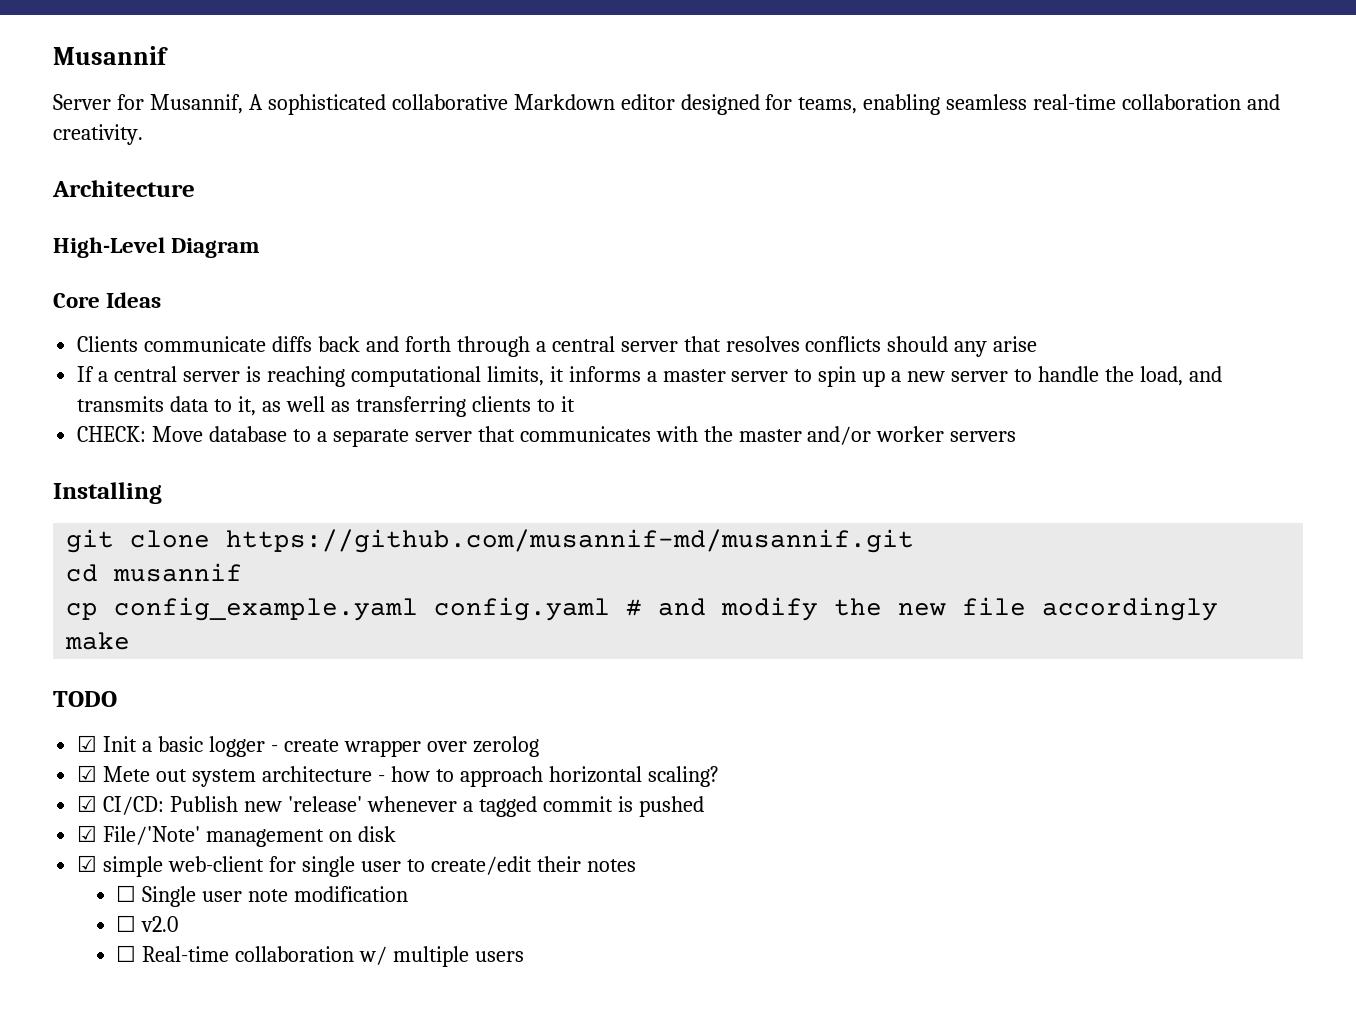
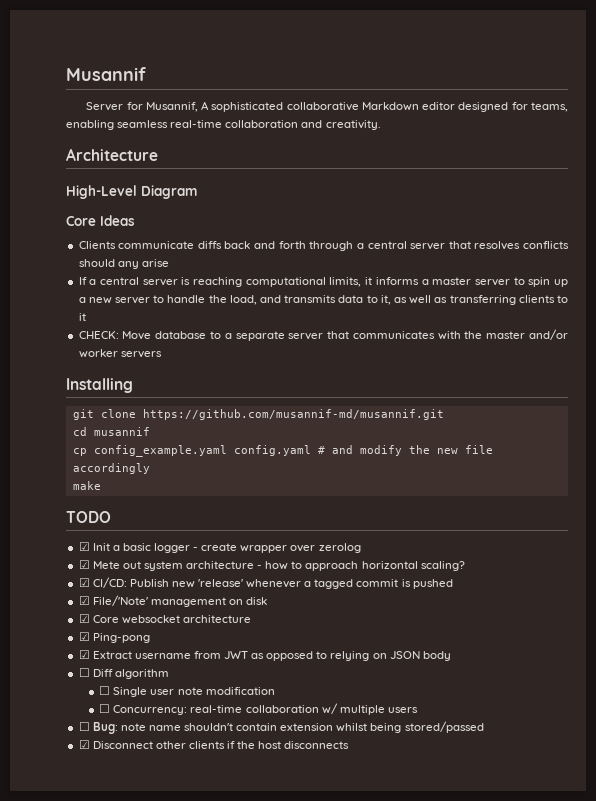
[103,856,636,877] simple web-client for single user to create/edit their notes -> [92,615,251,624] [78,632,150,643] [78,650,451,661] [78,668,169,679] Core websocket architecture // ☑ Ping-pong // ☑ Extract username from JWT as opposed to relying on JSON body // ☐ Diff algorithm
[141,916,179,932] [116,945,230,962] v2.0 // ☐ Real-time -> [113,705,243,715] Concurrency: real-time
(525, 956) none -> [78,721,484,734] [78,740,350,749] // ☐ Bug: note name shouldn't contain extension whilst being stored/passed // ☑ Disconnect other clients if the host disconnects

